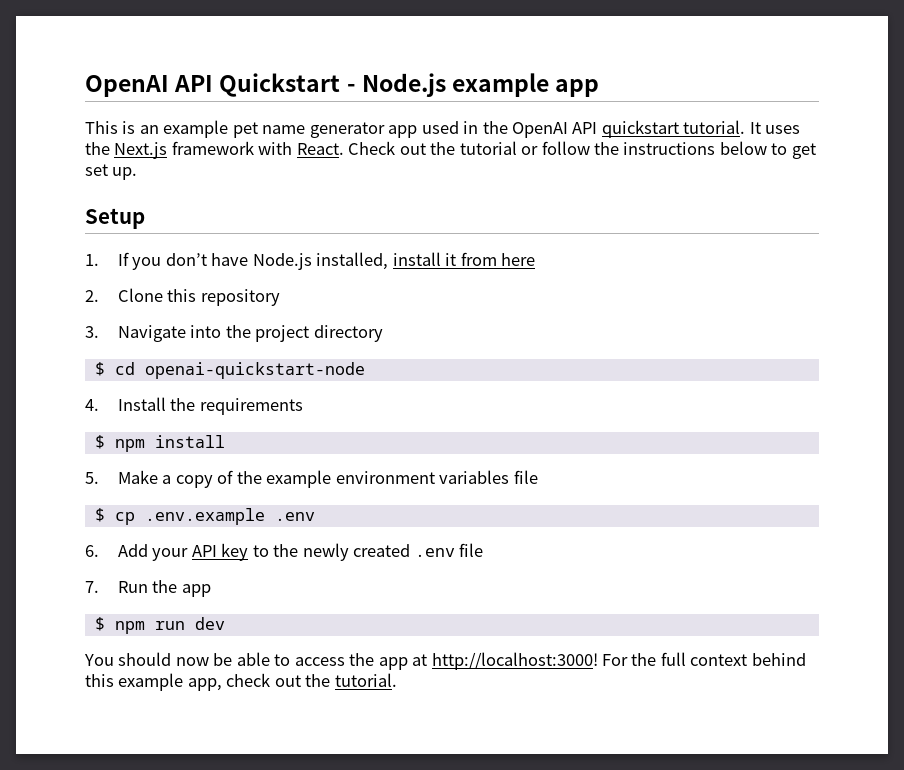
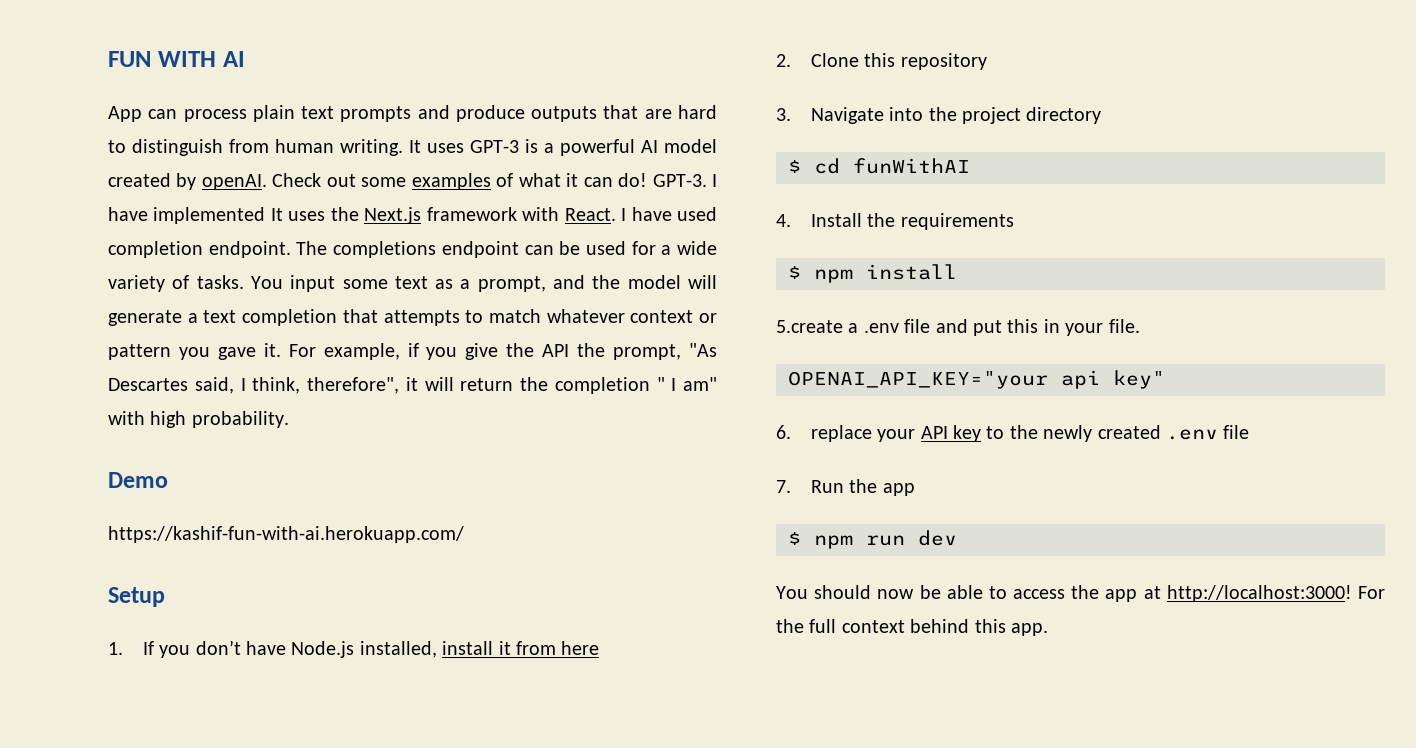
[85,73,600,97] [85,120,746,138] OpenAI API Quickstart - Node.js example app // This is an example pet name generator app used in the OpenAI API quickstart tutorial. -> [108,51,245,67] [108,105,717,122] [108,139,717,156] [108,173,717,190] [108,207,266,224] FUN WITH AI // App can process plain text prompts and produce outputs that are hard to distinguish from human writing. It uses GPT-3 is a powerful AI model created by openAI. Check out some examples of what it can do! GPT-3. I have implemented
[348,141,816,159] [85,164,138,180] Check out the tutorial or follow the instructions below to get set up. -> [621,207,718,221] [108,241,717,258] [108,275,717,292] [108,309,717,326] [108,343,717,360] [108,377,717,394] [108,411,289,428] [108,472,168,488] [108,526,464,543] I have used completion endpoint. The completions endpoint can be used for a wide variety of tasks. You input some text as a prompt, and the model will generate a text completion that attempts to match whatever context or pattern you gave it. For example, if you give the API the prompt, "As Descartes said, I think, therefore", it will return the completion " I am" with high probability. // Demo // https://kashif-fun-with-ai.herokuapp.com/
[144,362,365,379] openai-quickstart-node -> [853,158,970,174] funWithAI
[85,470,538,488] [94,508,315,525] 5. Make a copy of the example environment variables file // $ cp .env.example .env -> [776,319,1140,336] [788,370,1165,389] 5.create a .env file and put this in your file. // OPENAI_API_KEY="your api key"
[117,544,148,557] Add -> [810,425,872,442] replace
[118,673,397,691] example app, check out the tutorial. -> [1011,623,1048,636] app.

